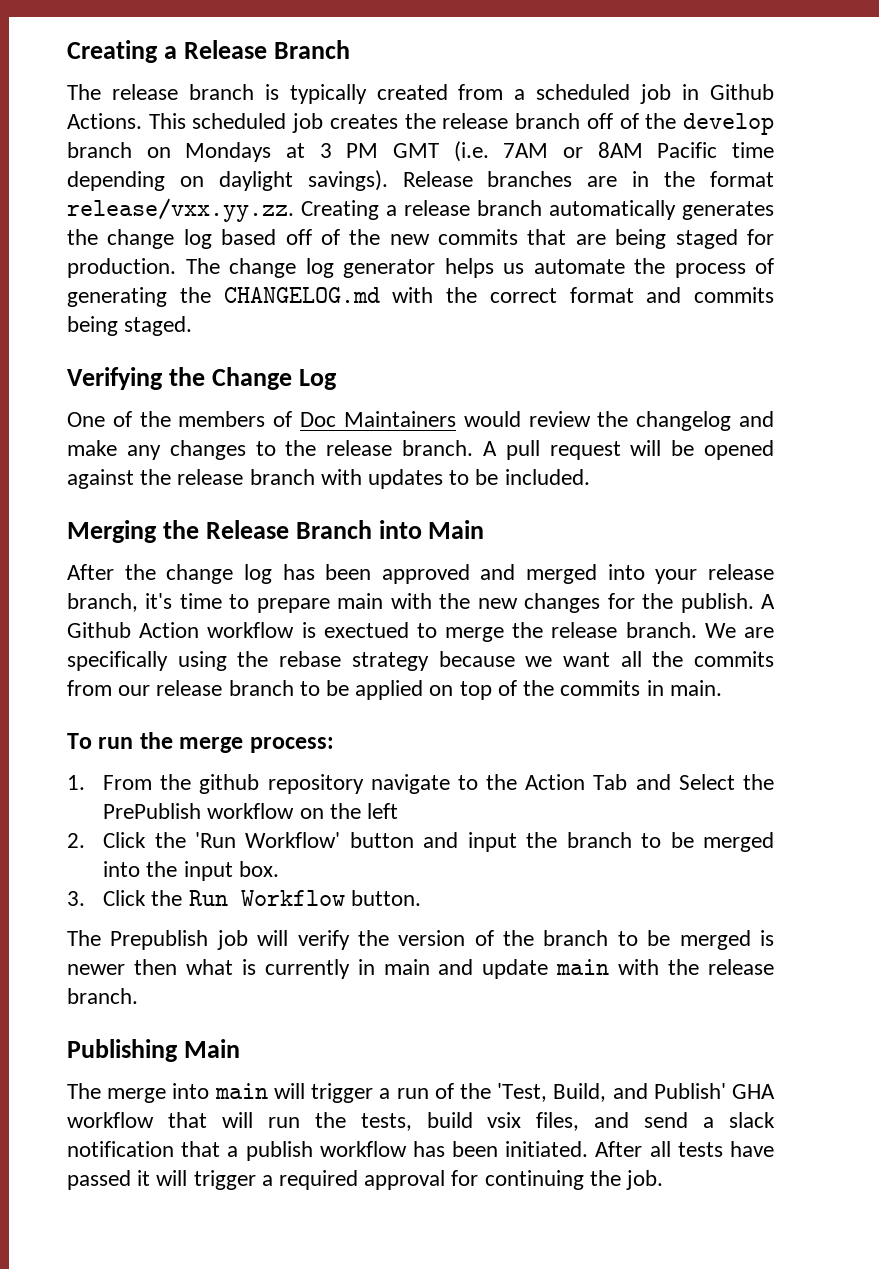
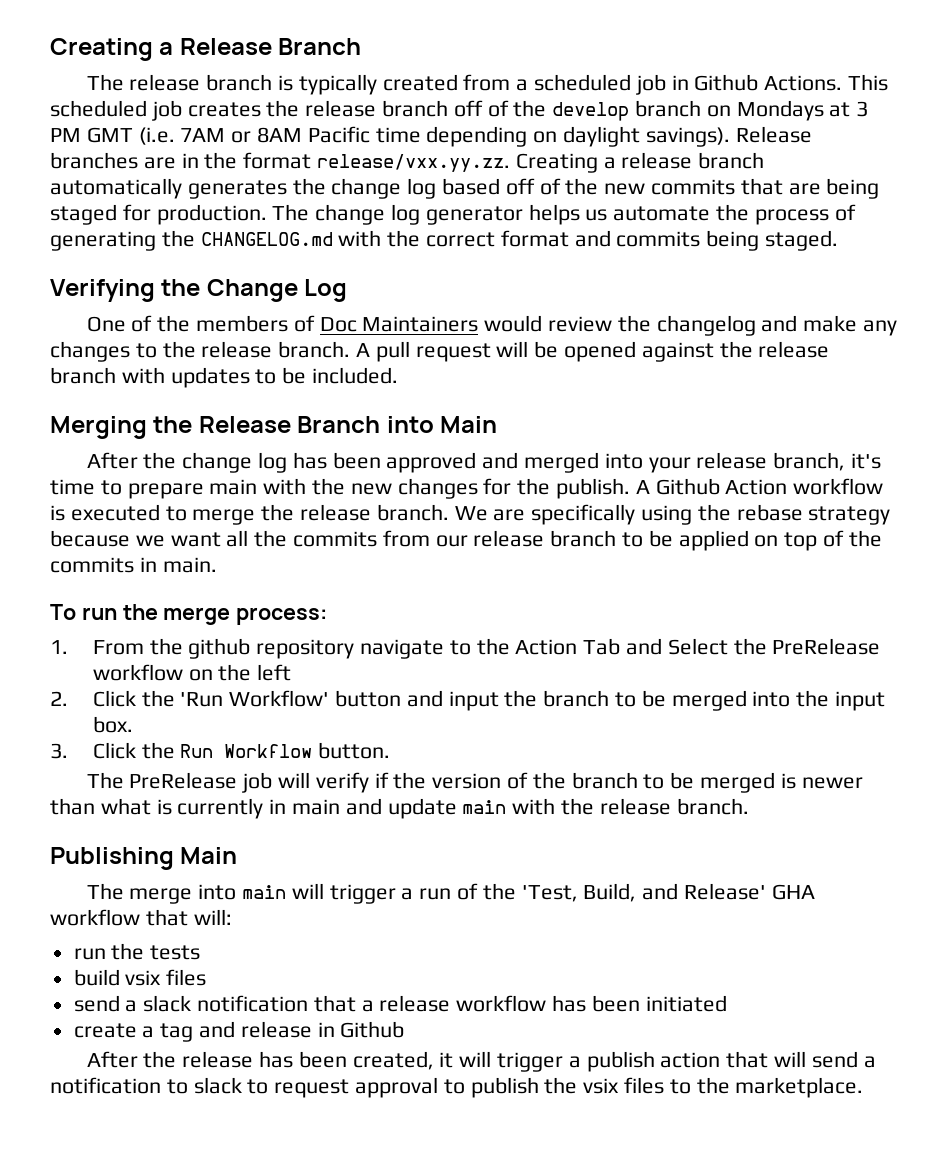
[323,622,409,638] exectued -> [70,504,160,521] executed
[103,803,202,819] PrePublish -> [772,638,881,655] PreRelease
[110,930,209,950] Prepublish -> [129,772,238,789] PreRelease
(350, 940) none -> [374,772,389,788] if
[133,959,177,975] then -> [50,798,95,815] than
[653,1083,726,1099] Publish' -> [683,883,766,900] Release'
[221,1112,412,1131] will run the tests, -> [193,909,232,925] [73,943,201,960] will: // run the tests //
[536,1112,630,1131] files, and -> [166,969,207,986] files //
[245,1141,313,1161] publish -> [379,995,451,1012] release
[505,1141,774,1157] [67,1170,664,1190] initiated. After all tests have passed it will trigger a required approval for continuing the job. -> [645,995,727,1012] [73,1021,405,1042] [86,1051,876,1072] [50,1077,864,1098] initiated // create a tag and release in Github // After the release has been created, it will trigger a publish action that will send a notification to slack to request approval to publish the vsix files to the marketplace.

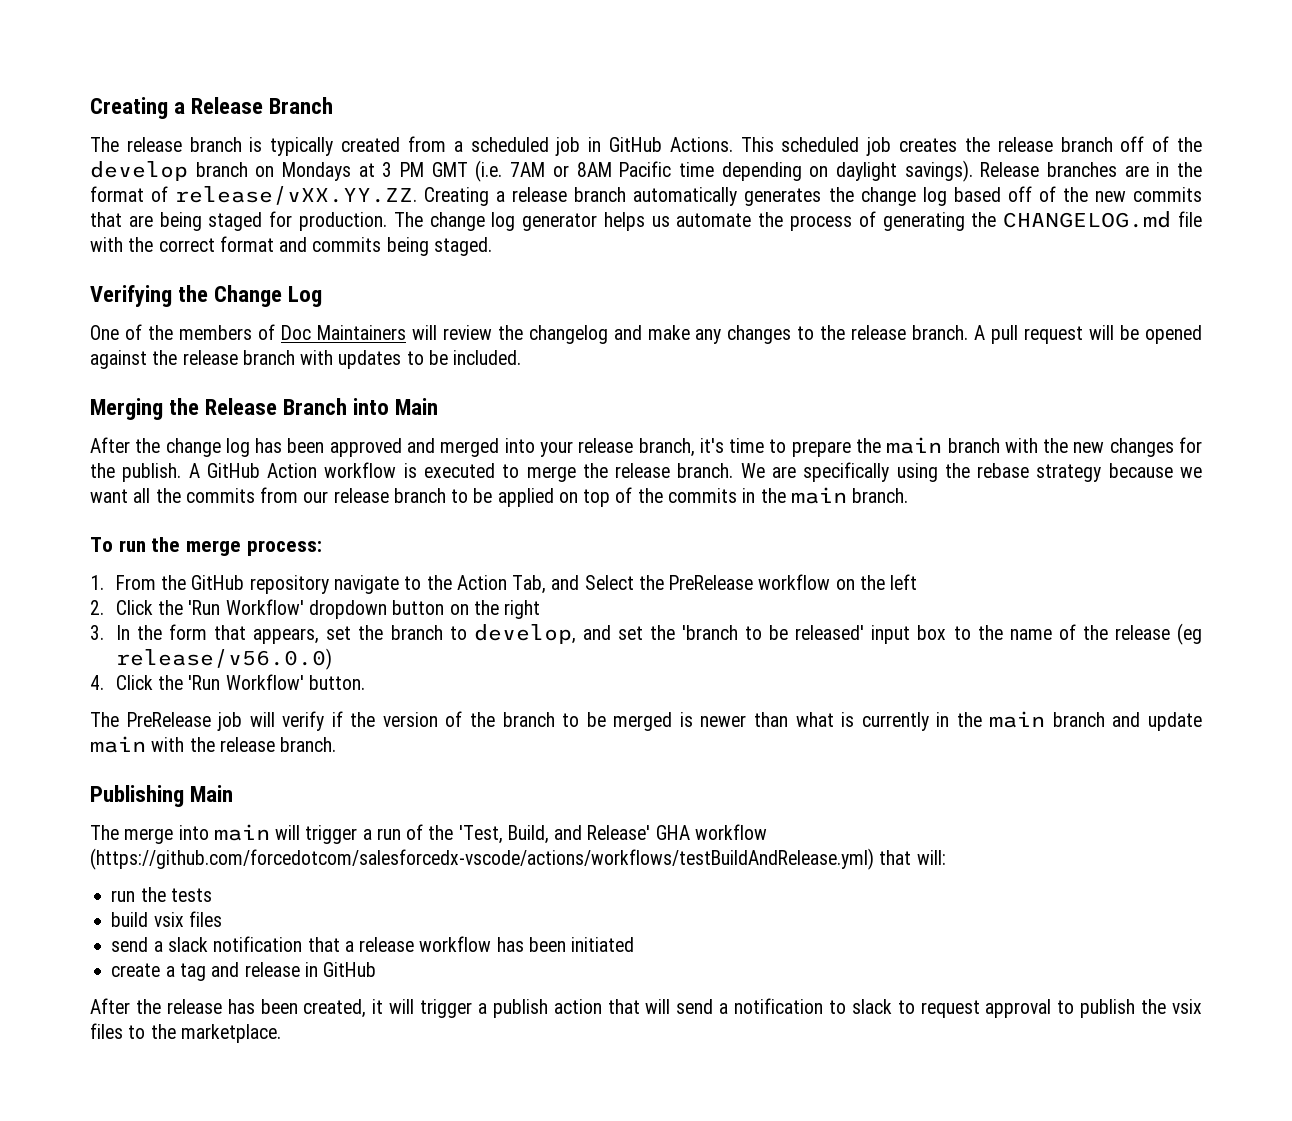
[694,74,759,91] Github -> [609,137,662,152] GitHub
[317,154,511,172] release/vxx.yy.zz. -> [151,186,418,205] of release/vXX.YY.ZZ.
(333, 239) none -> [1178,211,1202,227] file
[484,315,543,332] would -> [411,325,437,340] will
[209,479,258,495] main -> [855,437,1000,454] the main branch
[655,478,720,495] Github -> [206,463,260,478] GitHub
[162,557,217,573] main. -> [760,487,909,504] the main branch.
[188,638,251,659] github -> [191,575,245,590] GitHub
[583,638,621,655] Tab -> [512,575,547,594] Tab,
[335,690,886,711] [92,716,133,733] [50,742,313,759] button and input the branch to be merged into the input box. // 3. Click the Run Workflow -> [309,600,541,619] [90,623,1202,645] [115,648,332,670] [90,674,304,690] dropdown button on the right // 3. In the form that appears, set the branch to develop, and set the 'branch to be released' input box to the name of the release (eg release/v56.0.0) // 4. Click the 'Run Workflow'
[292,799,341,815] main -> [956,711,1105,728] the main branch
(140, 917) none -> [90,848,874,870] (https://github.com/forcedotcom/salesforcedx-vscode/actions/workflows/testBuildAndRelease.yml)
[340,1021,405,1038] Github -> [323,962,377,977] GitHub

